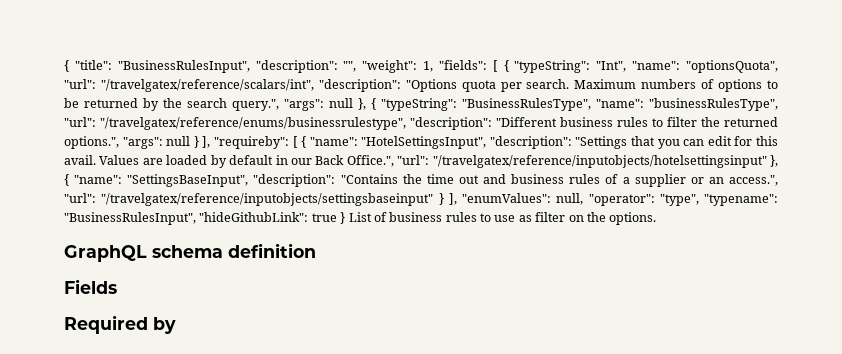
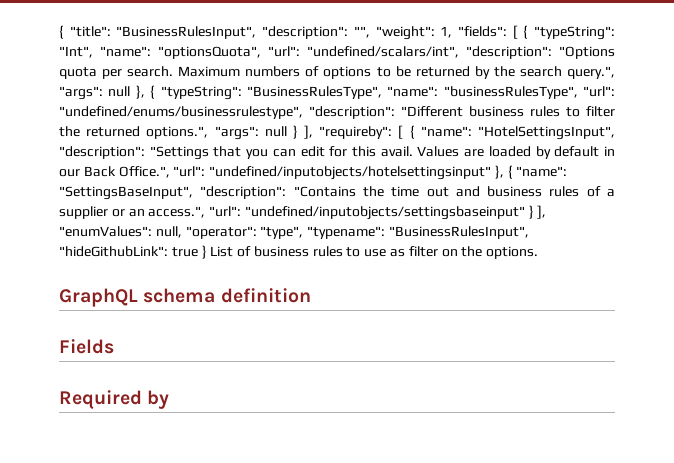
[100,79,314,92] "/travelgatex/reference/scalars/int", -> [307,46,459,58] "undefined/scalars/int",
[100,117,406,130] "/travelgatex/reference/enums/businessrulestype", -> [59,106,303,119] "undefined/enums/businessrulestype",
[432,155,767,168] "/travelgatex/reference/inputobjects/hotelsettingsinput" -> [209,166,492,180] "undefined/inputobjects/hotelsettingsinput"
[101,193,434,206] "/travelgatex/reference/inputobjects/settingsbaseinput" -> [244,206,525,220] "undefined/inputobjects/settingsbaseinput"

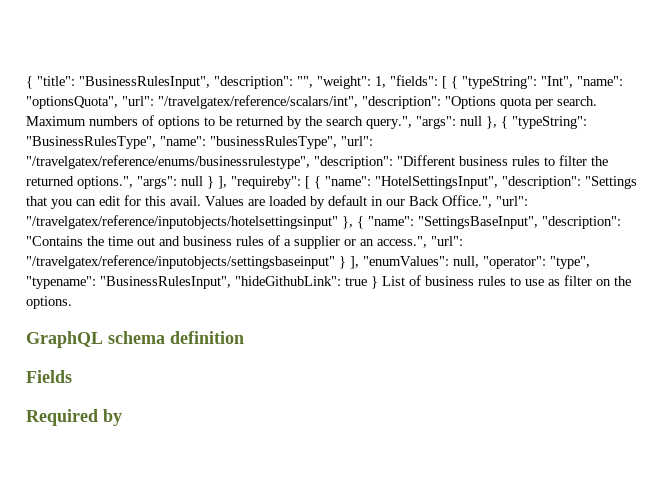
[307,46,459,58] "undefined/scalars/int", -> [158,95,358,109] "/travelgatex/reference/scalars/int",
[59,106,303,119] "undefined/enums/businessrulestype", -> [26,155,310,169] "/travelgatex/reference/enums/businessrulestype",
[209,166,492,180] "undefined/inputobjects/hotelsettingsinput" -> [26,215,338,229] "/travelgatex/reference/inputobjects/hotelsettingsinput"
[244,206,525,220] "undefined/inputobjects/settingsbaseinput" -> [26,255,335,269] "/travelgatex/reference/inputobjects/settingsbaseinput"

